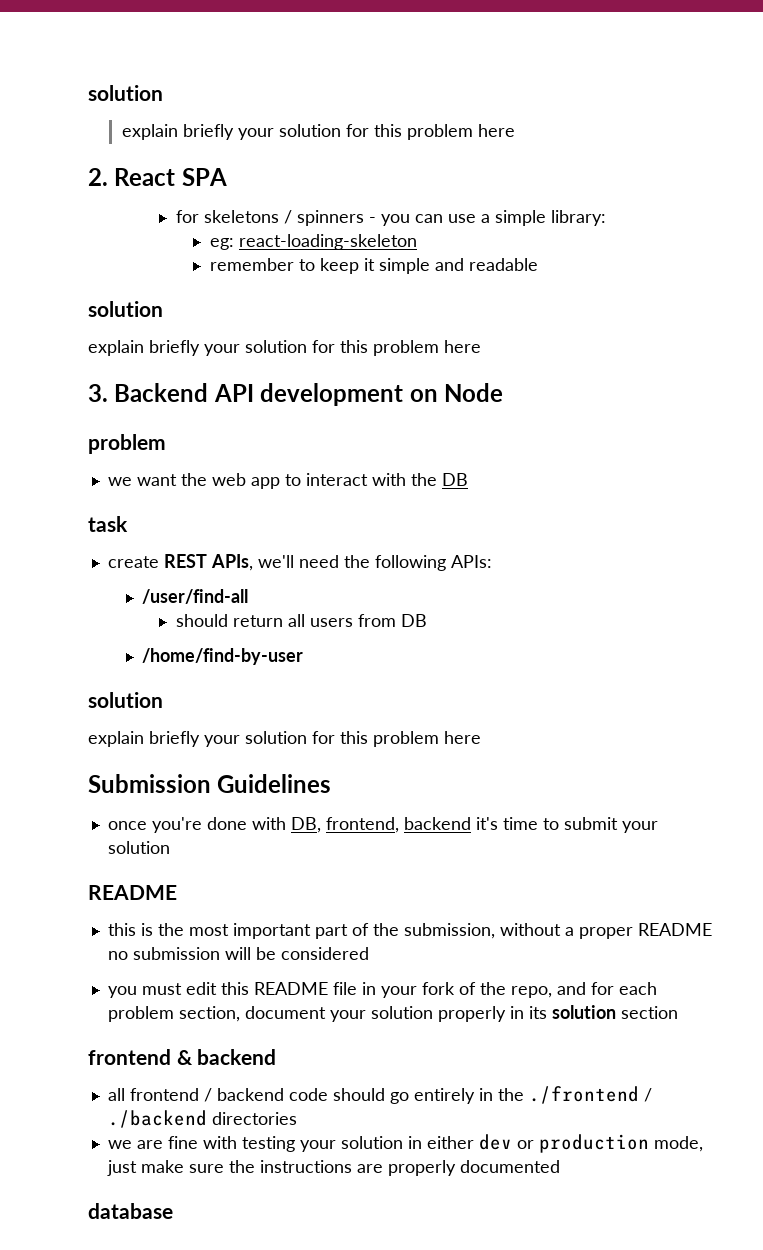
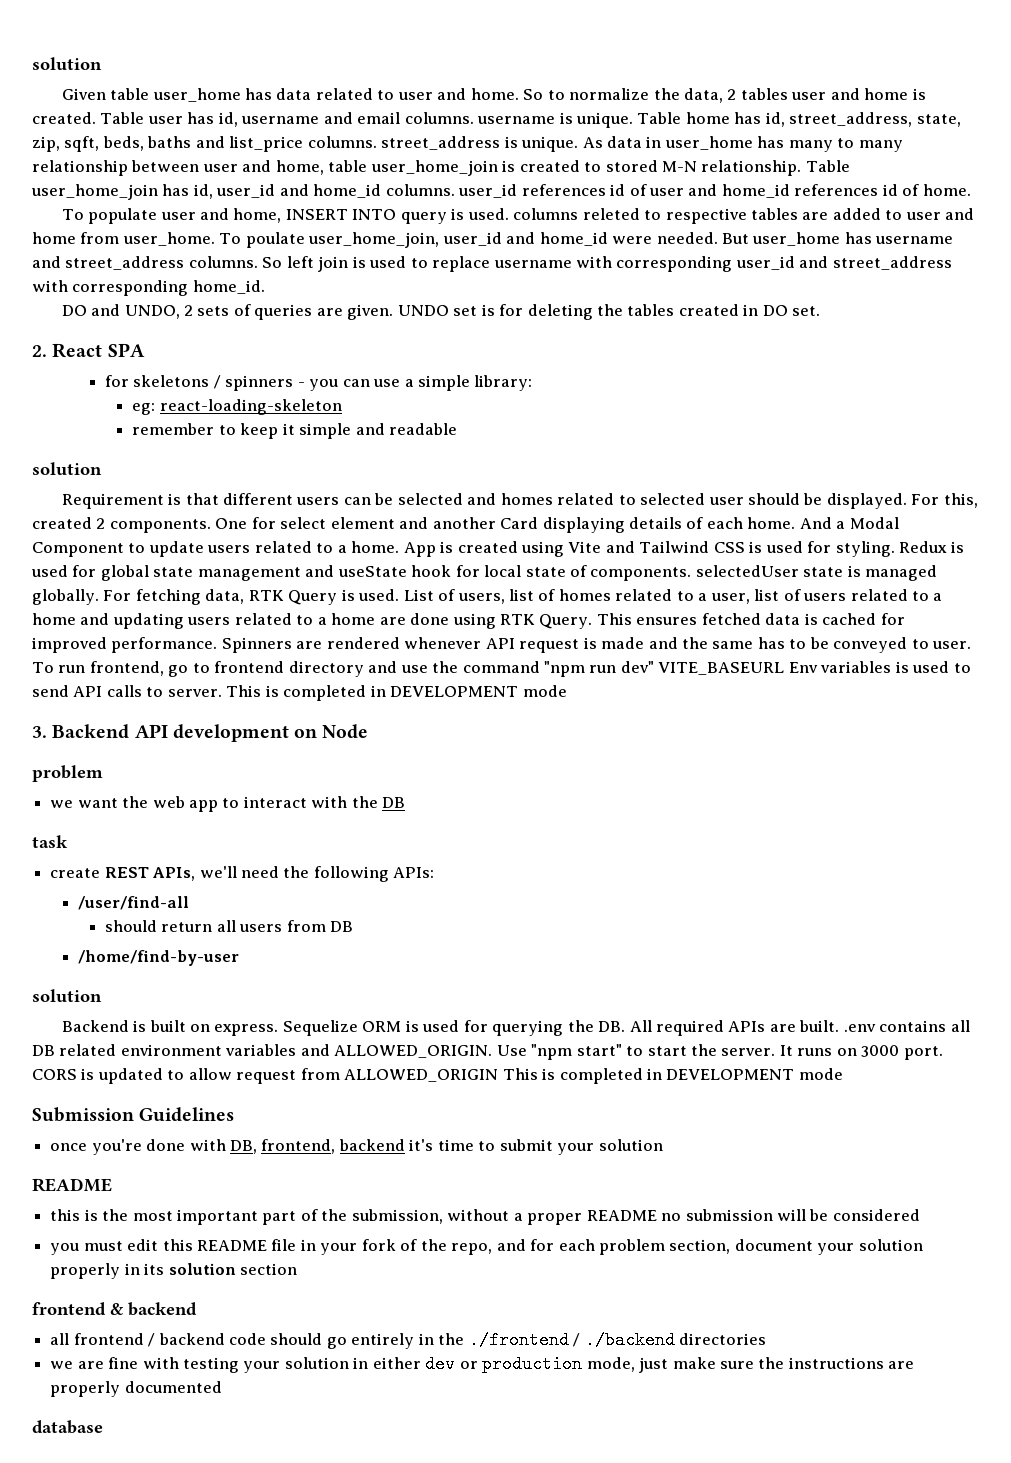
[88,85,163,101] [121,124,515,140] solution // explain briefly your solution for this problem here -> [32,57,102,71] [61,88,926,103] [32,112,961,128] [32,136,903,152] [32,160,850,176] [31,184,971,200] [61,208,975,224] [32,232,954,248] [32,256,952,272] [32,280,265,296] [61,304,821,320] solution // Given table user_home has data related to user and home. So to normalize the data, 2 tables user and home is created. Table user has id, username and email columns. username is unique. Table home has id, street_address, state, zip, sqft, beds, baths and list_price columns. street_address is unique. As data in user_home has many to many relationship between user and home, table user_home_join is created to stored M-N relationship. Table user_home_join has id, user_id and home_id columns. user_id references id of user and home_id references id of home. // To populate user and home, INSERT INTO query is used. columns releted to respective tables are added to user and home from user_home. To poulate user_home_join, user_id and home_id were needed. But user_home has username and street_address columns. So left join is used to replace username with corresponding user_id and street_address with corresponding home_id. // DO and UNDO, 2 sets of queries are given. UNDO set is for deleting the tables created in DO set.
[88,340,481,356] explain briefly your solution for this problem here -> [61,493,978,509] [32,517,899,533] [32,541,964,557] [31,565,938,581] [32,589,943,605] [32,613,905,629] [32,637,972,653] [32,661,971,677] [32,685,567,701] Requirement is that different users can be selected and homes related to selected user should be displayed. For this, created 2 components. One for select element and another Card displaying details of each home. And a Modal Component to update users related to a home. App is created using Vite and Tailwind CSS is used for styling. Redux is used for global state management and useState hook for local state of components. selectedUser state is managed globally. For fetching data, RTK Query is used. List of users, list of homes related to a user, list of users related to a home and updating users related to a home are done using RTK Query. This ensures fetched data is cached for improved performance. Spinners are rendered whenever API request is made and the same has to be conveyed to user. To run frontend, go to frontend directory and use the command "npm run dev" VITE_BASEURL Env variables is used to send API calls to server. This is completed in DEVELOPMENT mode
[88,731,481,747] explain briefly your solution for this problem here -> [61,1020,970,1036] [32,1044,943,1060] [32,1068,843,1084] Backend is built on express. Sequelize ORM is used for querying the DB. All required APIs are built. .env contains all DB related environment variables and ALLOWED_ORIGIN. Use "npm start" to start the server. It runs on 3000 port. CORS is updated to allow request from ALLOWED_ORIGIN This is completed in DEVELOPMENT mode

